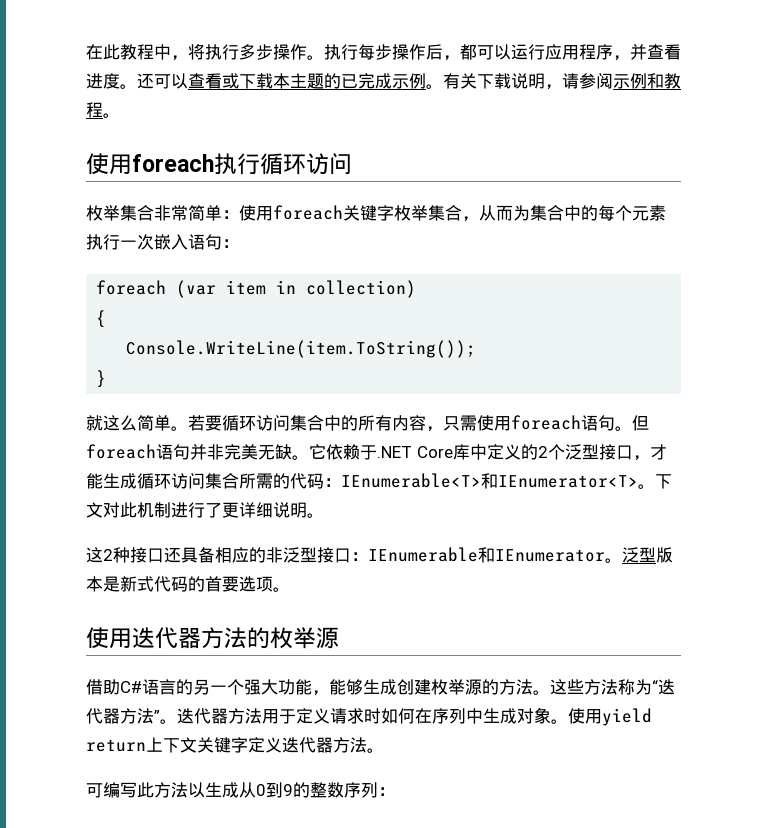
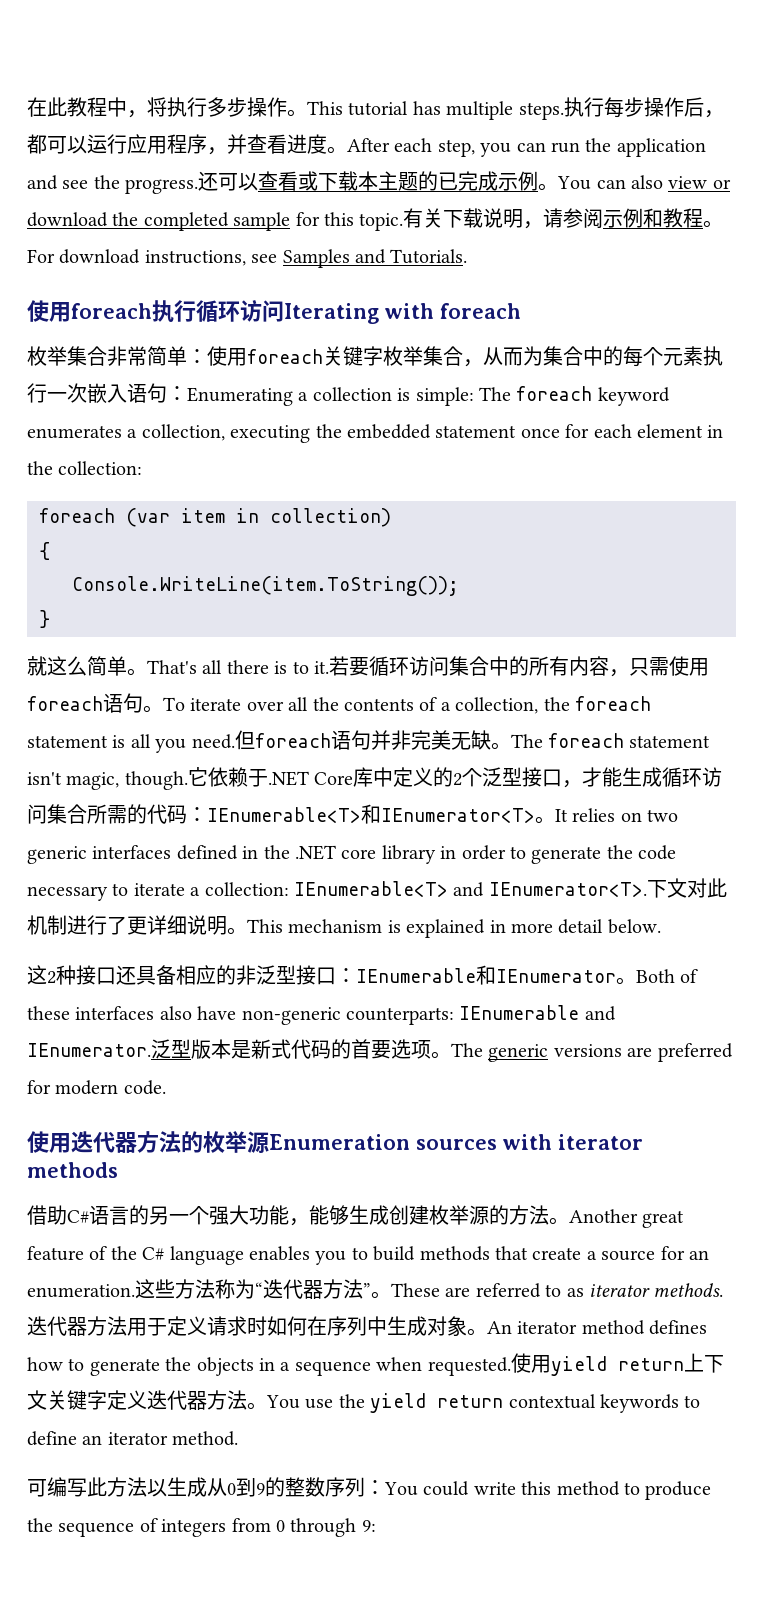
(324, 57) none -> [307,101,564,120] This tutorial has multiple steps.
(137, 86) none -> [347,138,706,157] [27,175,199,194] After each step, you can run the application and see the progress.
(443, 86) none -> [557,175,731,190] [27,212,404,231] You can also view or download the completed sample for this topic.
(120, 115) none -> [27,249,468,268] For download instructions, see Samples and Tutorials.
(352, 164) none -> [284,303,521,324] Iterating with foreach
(239, 243) none -> [187,386,670,406] [27,424,724,443] [27,461,143,475] Enumerating a collection is simple: The foreach keyword enumerates a collection, executing the embedded statement once for each element in the collection:
(188, 428) none -> [147,660,329,674] That's all there is to it.
(632, 428) none -> [163,696,651,714] [27,734,235,753] To iterate over all the contents of a collection, the foreach statement is all you need.
(309, 457) none -> [510,733,711,748] [27,771,188,790] The foreach statement isn't magic, though.
(655, 486) none -> [555,808,679,822] [27,845,677,864] [27,881,647,901] It relies on two generic interfaces defined in the .NET core library in order to generate the code necessary to iterate a collection: IEnumerable<T> and IEnumerator<T>.
(324, 515) none -> [247,919,661,938] This mechanism is explained in more detail below.
(622, 560) none -> [636,969,699,983] [27,1005,616,1025] [27,1043,151,1057] Both of these interfaces also have non-generic counterparts: IEnumerable and IEnumerator.
(290, 589) none -> [451,1043,733,1062] [27,1080,166,1095] The generic versions are preferred for modern code.
(339, 638) none -> [269,1134,643,1150] [27,1162,118,1178] Enumeration sources with iterator methods
(550, 692) none -> [569,1209,685,1228] [27,1246,709,1265] [27,1284,135,1298] Another great feature of the C# language enables you to build methods that create a source for an enumeration.
(177, 721) none -> [391,1283,724,1298] These are referred to as iterator methods.
(568, 721) none -> [487,1320,708,1335] [27,1357,511,1376] An iterator method defines how to generate the objects in a sequence when requested.
(384, 750) none -> [266,1393,701,1413] [27,1431,239,1446] You use the yield return contextual keywords to define an iterator method.
(395, 791) none -> [384,1481,712,1500] [27,1518,376,1537] You could write this method to produce the sequence of integers from 0 through 9:

